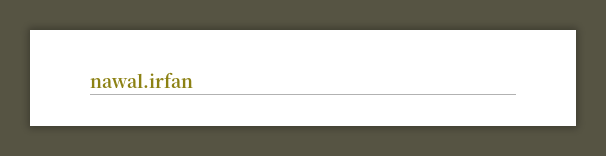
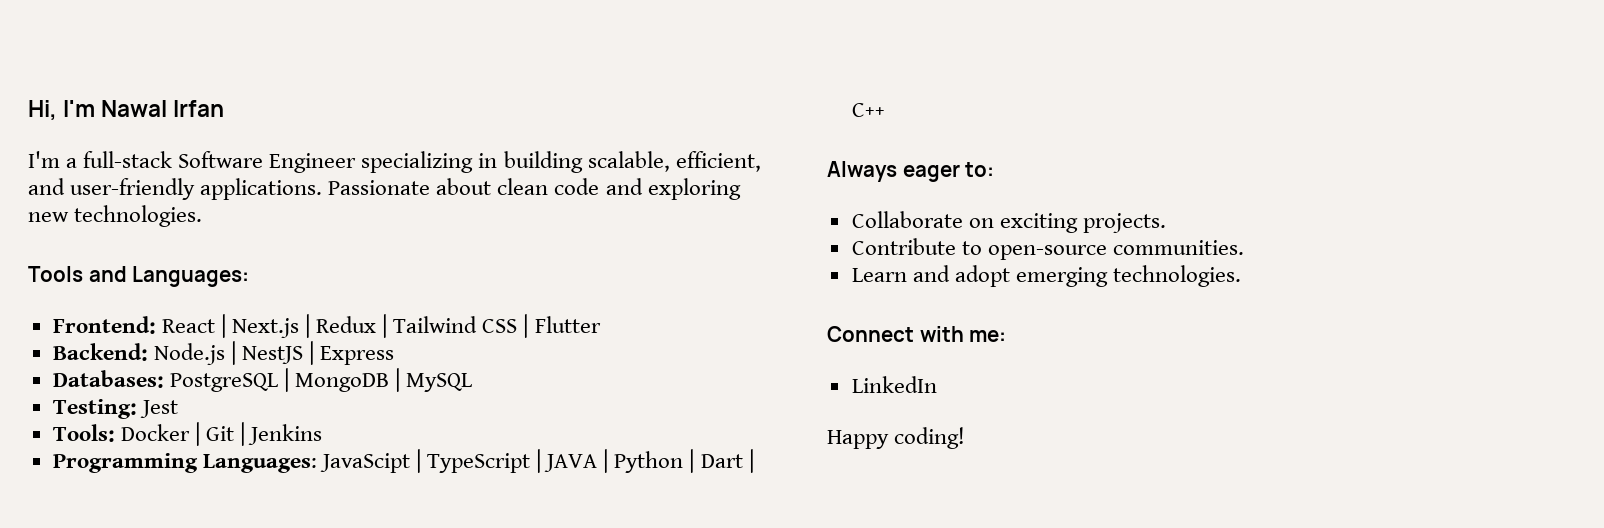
[90,72,193,88] nawal.irfan -> [28,100,225,121] [28,151,761,173] [28,178,741,200] [28,205,203,227] [28,266,250,287] [52,314,601,338] [52,341,395,365] [52,368,473,392] [52,399,178,419] [52,422,323,446] [52,449,754,473] [851,103,885,117] [827,161,995,182] [851,211,1166,233] [851,238,1244,260] [851,265,1242,287] [827,326,1007,342] [851,376,937,393] [827,427,966,449] Hi, I'm Nawal Irfan // I'm a full-stack Software Engineer specializing in building scalable, efficient, and user-friendly applications. Passionate about clean code and exploring new technologies. // Tools and Languages: // Frontend: React | Next.js | Redux | Tailwind CSS | Flutter // Backend: Node.js | NestJS | Express // Databases: PostgreSQL | MongoDB | MySQL // Testing: Jest // Tools: Docker | Git | Jenkins // Programming Languages: JavaScipt | TypeScript | JAVA | Python | Dart | C++ // Always eager to: // Collaborate on exciting projects. // Contribute to open-source communities. // Learn and adopt emerging technologies. // Connect with me: // LinkedIn // Happy coding!

